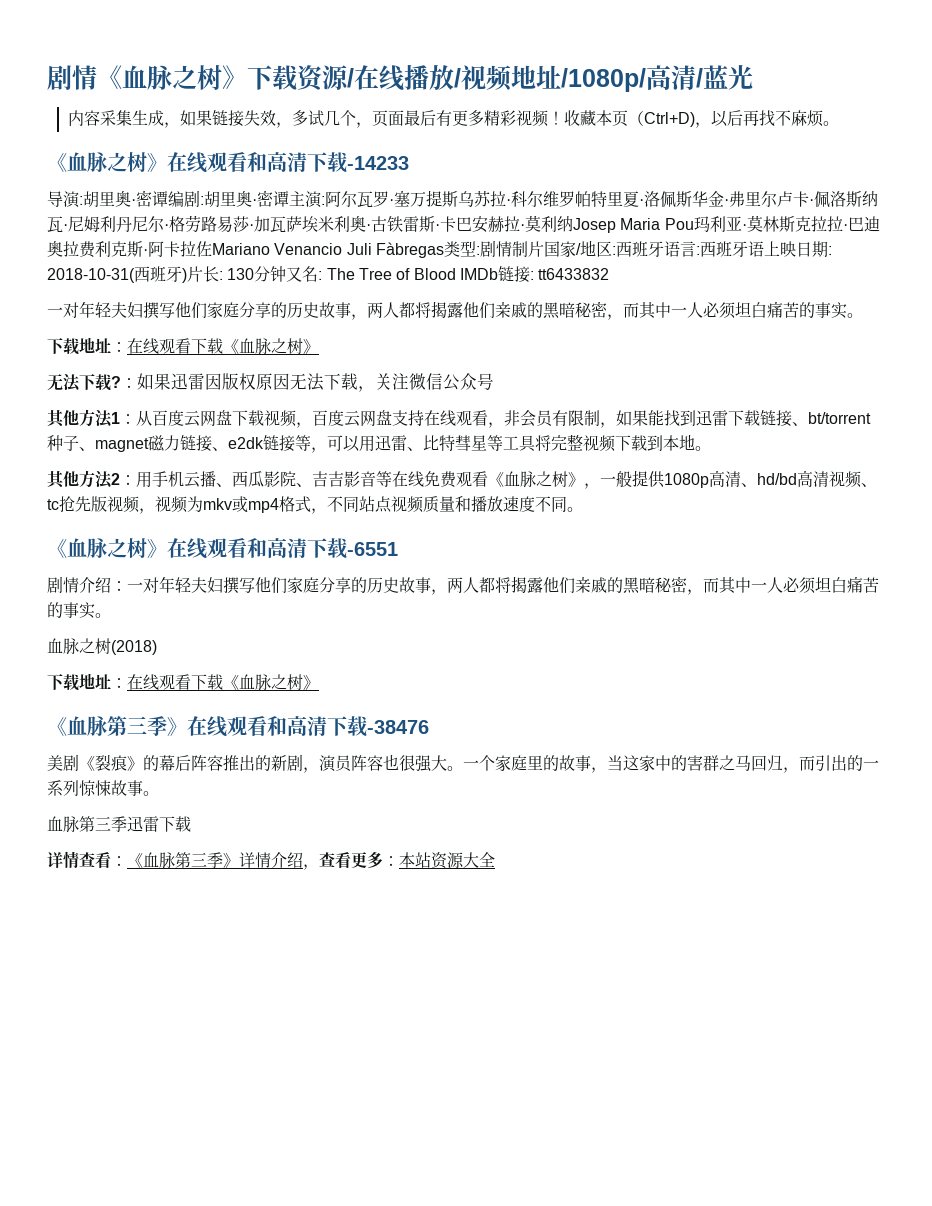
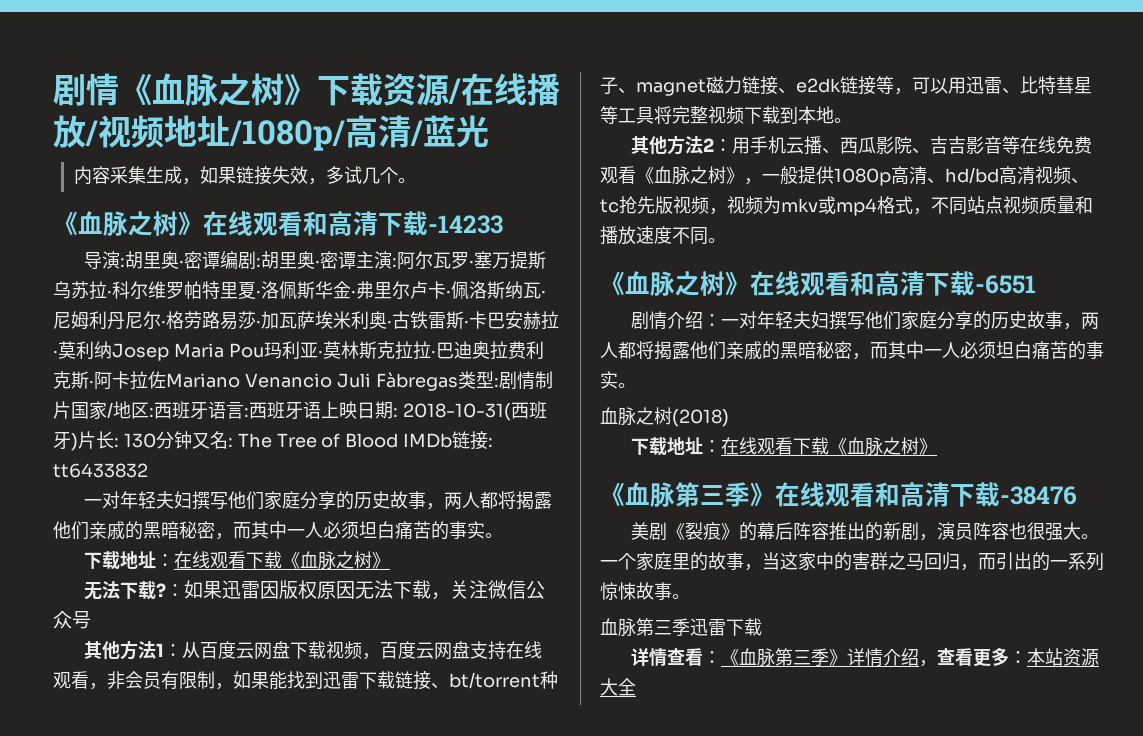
[356,110,824,128] ，页面最后有更多精彩视频！收藏本页（Ctrl+D)，以后再找不麻烦 -> (398, 175) none

